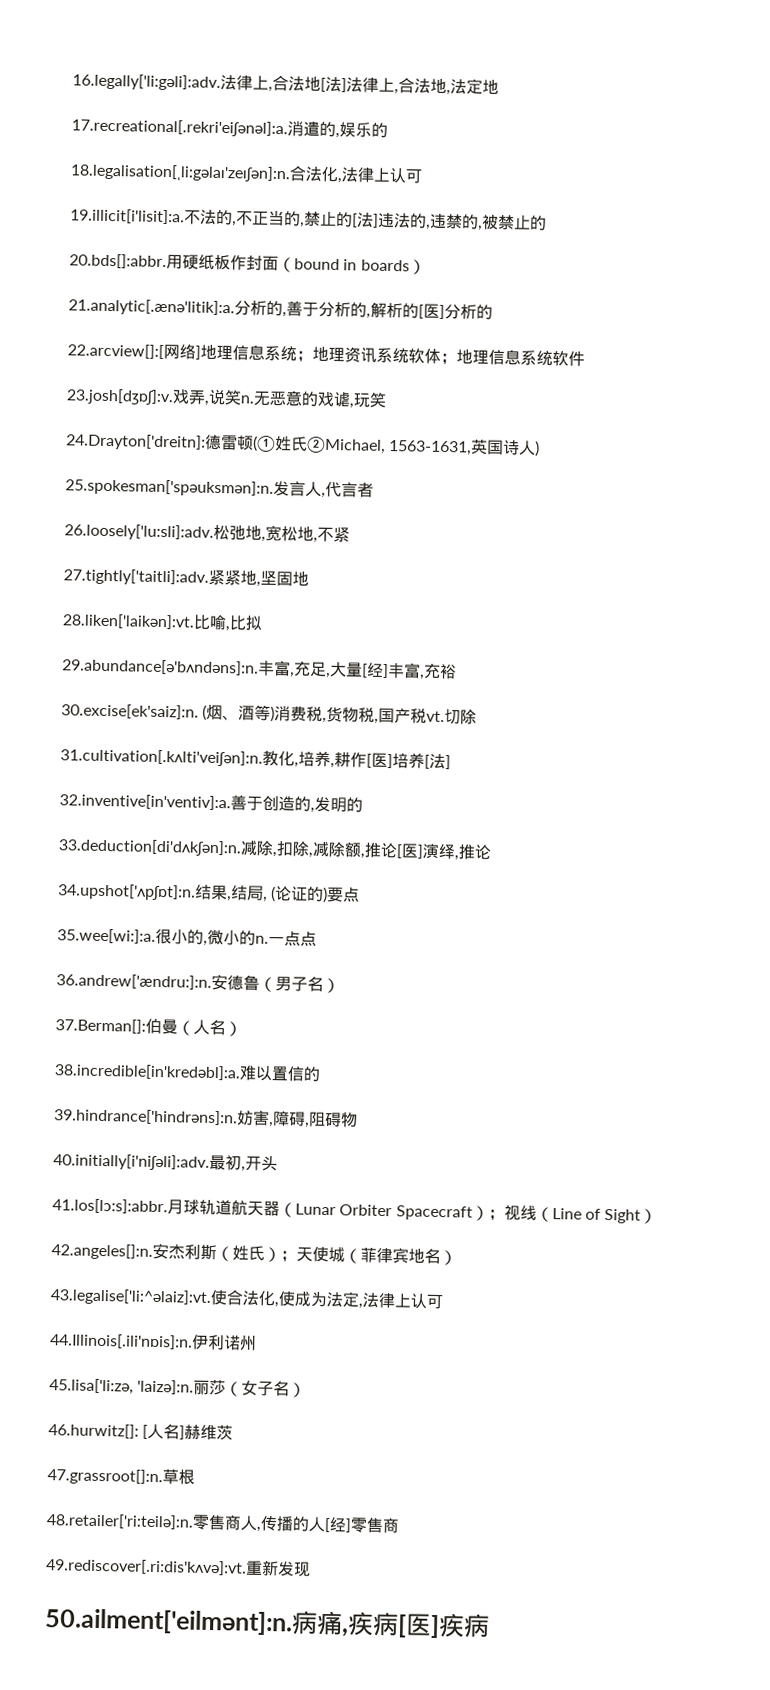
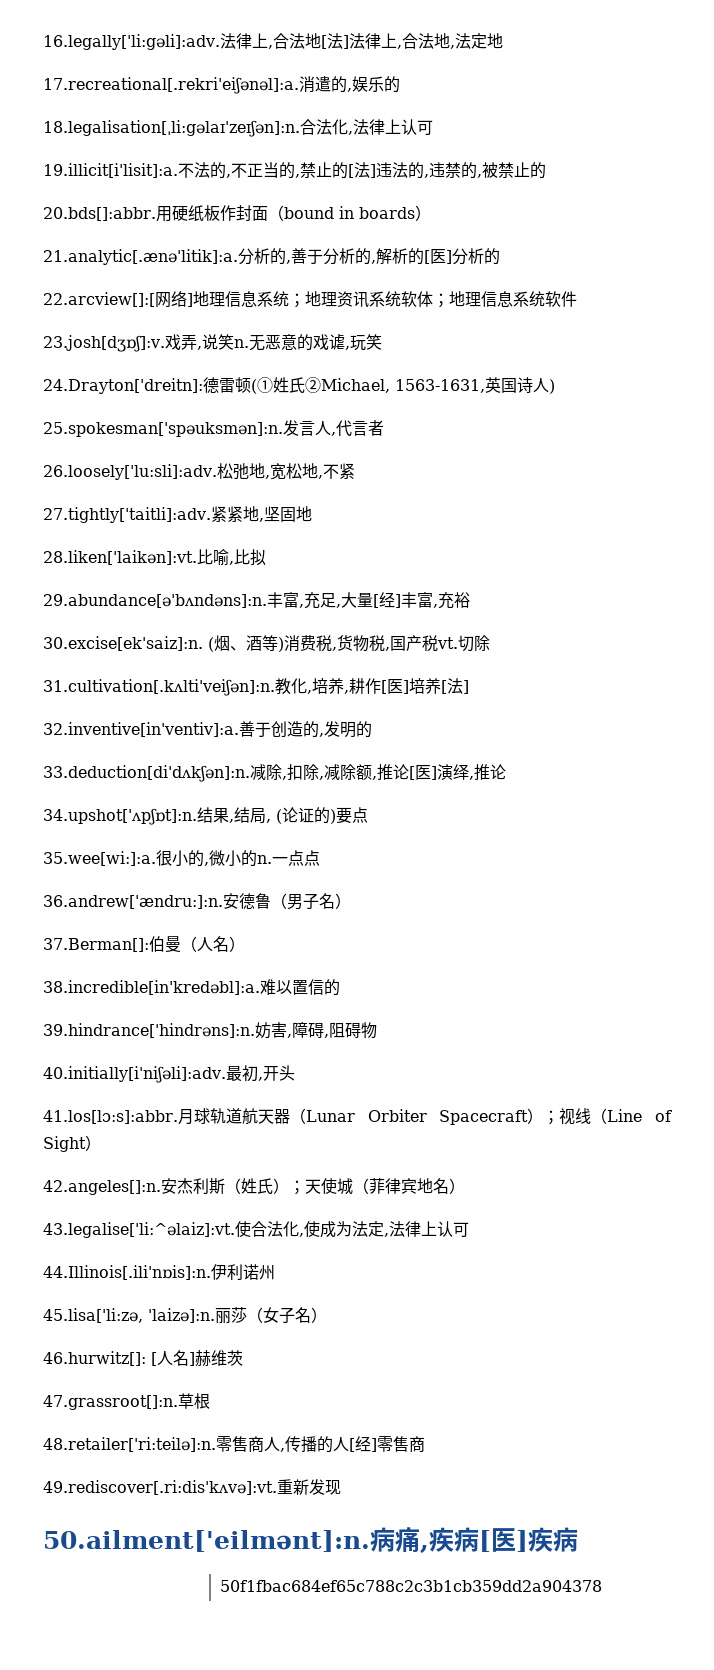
(490, 1625) none -> [219,1580,602,1592] // 50f1fbac684ef65c788c2c3b1cb359dd2a904378

